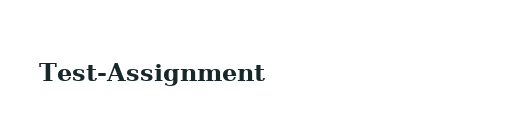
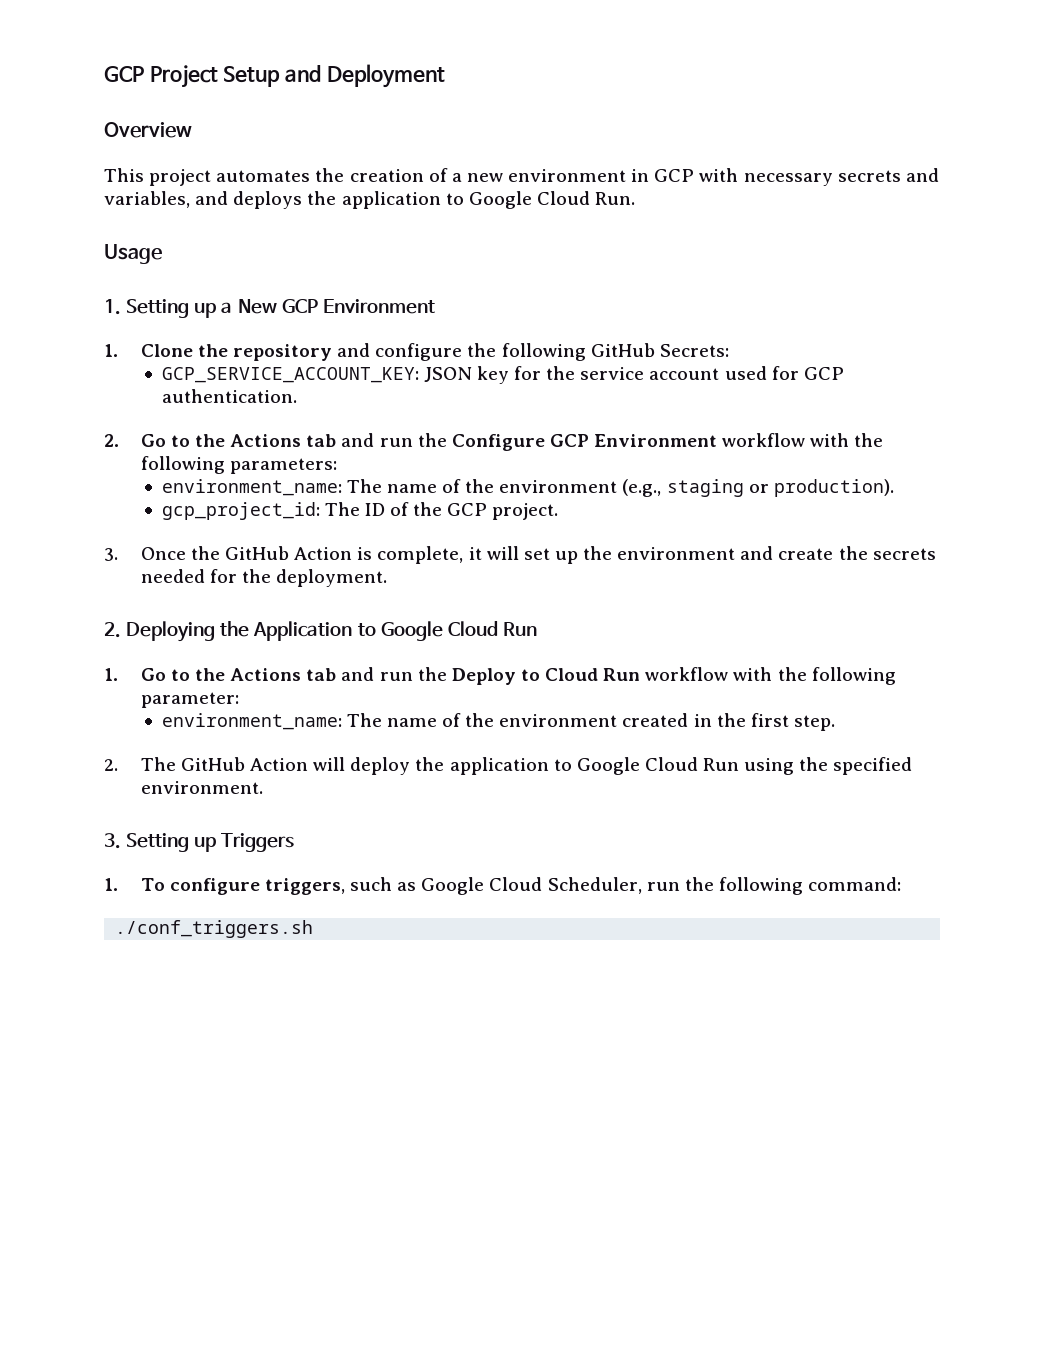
[39,63,265,86] Test-Assignment -> [104,64,445,88] [104,122,192,138] [104,168,939,186] [104,191,636,209] [104,244,162,264] [104,299,435,318] [104,343,729,361] [161,366,844,384] [161,389,297,403] [104,433,884,451] [140,456,337,474] [161,479,894,497] [161,502,559,520] [104,546,936,564] [140,569,388,587] [104,621,537,642] [104,667,896,685] [140,692,239,708] [161,713,835,731] [104,757,913,775] [140,781,263,794] [104,833,295,852] [104,877,902,895] [115,920,314,938] GCP Project Setup and Deployment // Overview // This project automates the creation of a new environment in GCP with necessary secrets and variables, and deploys the application to Google Cloud Run. // Usage // 1. Setting up a New GCP Environment // 1. Clone the repository and configure the following GitHub Secrets: // GCP_SERVICE_ACCOUNT_KEY: JSON key for the service account used for GCP authentication. // 2. Go to the Actions tab and run the Configure GCP Environment workflow with the following parameters: // environment_name: The name of the environment (e.g., staging or production). // gcp_project_id: The ID of the GCP project. // 3. Once the GitHub Action is complete, it will set up the environment and create the secrets needed for the deployment. // 2. Deploying the Application to Google Cloud Run // 1. Go to the Actions tab and run the Deploy to Cloud Run workflow with the following parameter: // environment_name: The name of the environment created in the first step. // 2. The GitHub Action will deploy the application to Google Cloud Run using the specified environment. // 3. Setting up Triggers // 1. To configure triggers, such as Google Cloud Scheduler, run the following command: // ./conf_triggers.sh

